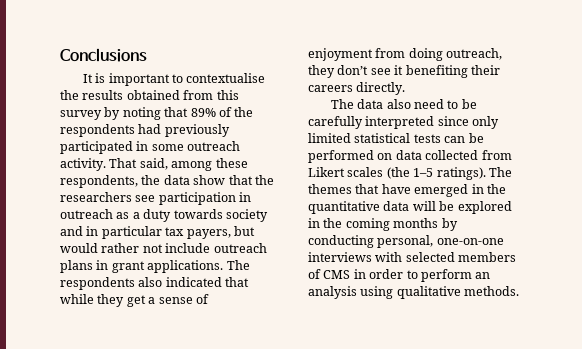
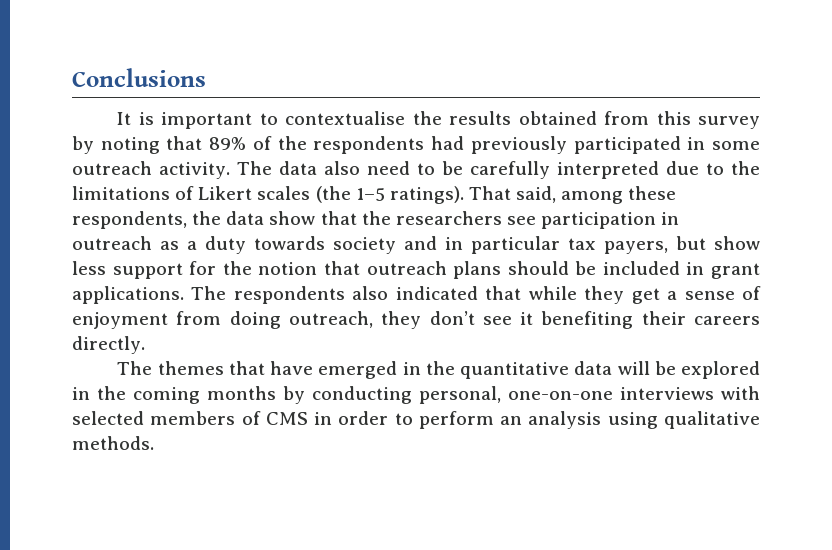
(106, 164) none -> [237,161,760,179] [72,186,464,204] The data also need to be carefully interpreted due to the limitations of Likert scales (the 1–5 ratings).
[60,243,267,253] [60,260,93,273] would rather not include outreach plans -> [714,236,760,250] [72,261,680,279] show less support for the notion that outreach plans should be included
[357,99,477,109] [308,116,500,129] [308,133,484,143] [308,150,512,163] [308,167,512,180] data also need to be carefully interpreted since only limited statistical tests can be performed on data collected from Likert scales (the 1–5 ratings). The -> (153, 368) none

